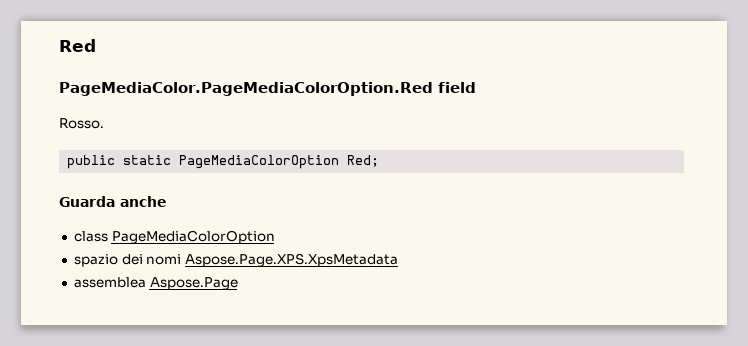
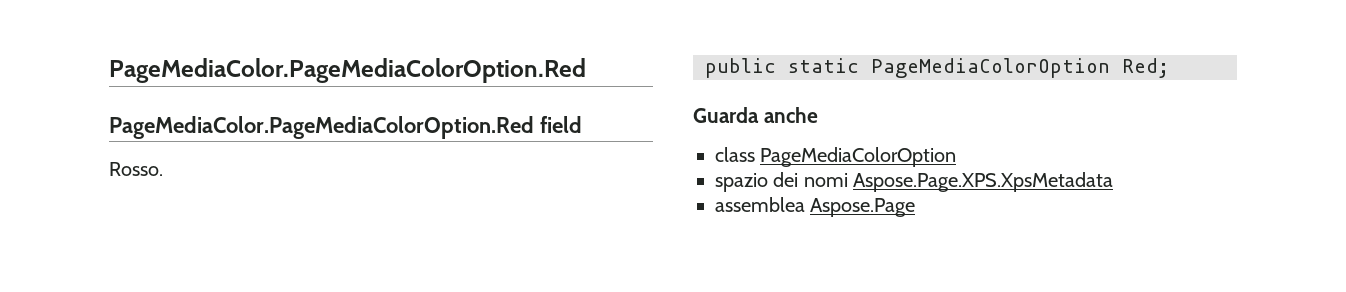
[59,39,96,52] Red -> [109,58,586,83] PageMediaColor.PageMediaColorOption.Red

